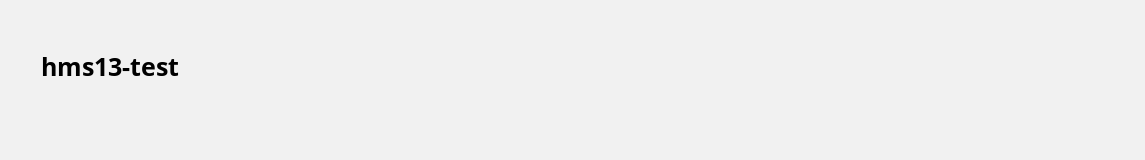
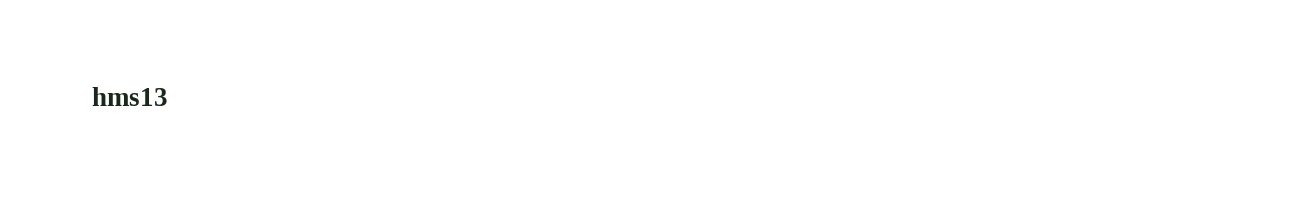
[41,57,179,76] hms13-test -> [92,87,168,106] hms13

